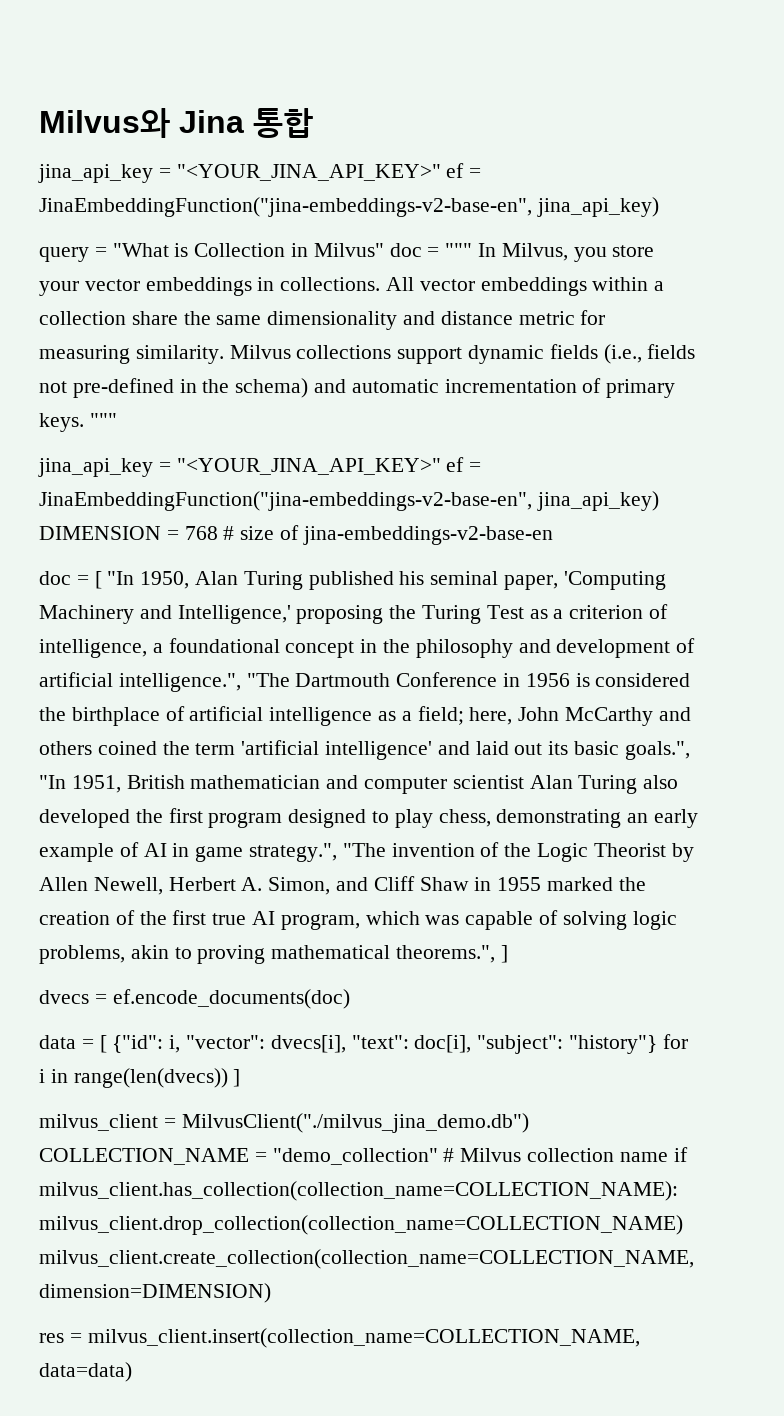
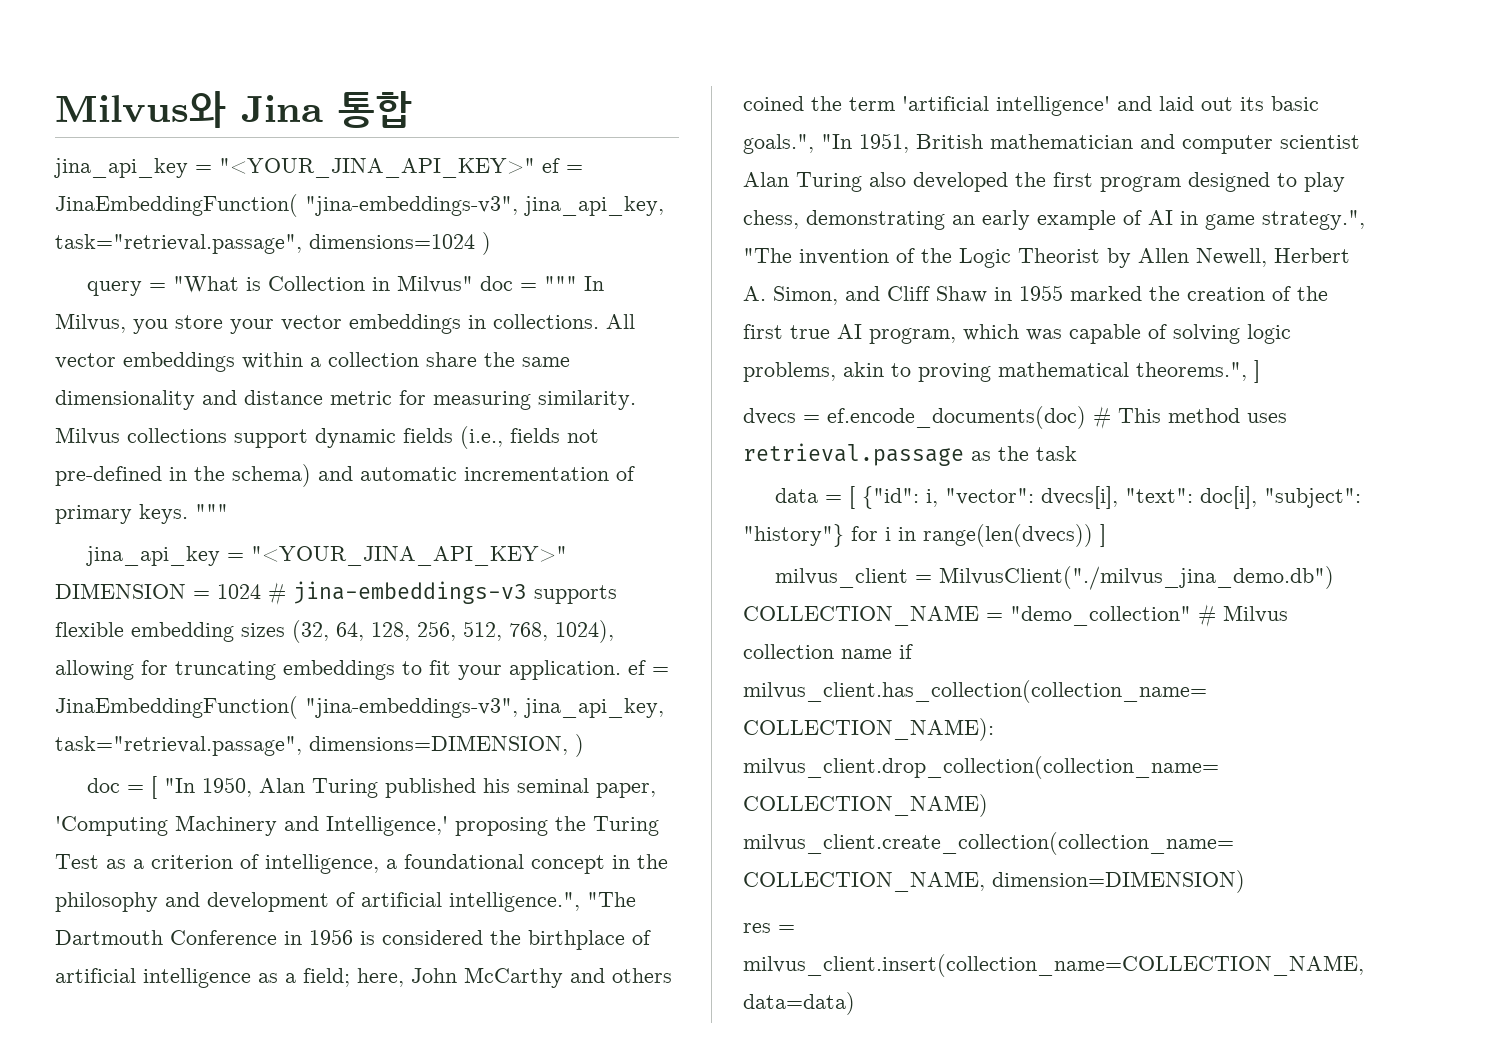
[39,197,659,217] JinaEmbeddingFunction("jina-embeddings-v2-base-en", jina_api_key) -> [55,194,664,217] [55,232,491,255] JinaEmbeddingFunction( "jina-embeddings-v3", jina_api_key, task="retrieval.passage", dimensions=1024 )
[446,457,482,472] [39,491,659,511] [39,525,553,545] ef = JinaEmbeddingFunction("jina-embeddings-v2-base-en", jina_api_key) DIMENSION = 768 # size of jina-embeddings-v2-base-en -> [55,581,617,605] [55,620,614,643] [55,660,669,680] [55,696,664,719] [55,734,584,757] DIMENSION = 1024 # jina-embeddings-v3 supports flexible embedding sizes (32, 64, 128, 256, 512, 768, 1024), allowing for truncating embeddings to fit your application. ef = JinaEmbeddingFunction( "jina-embeddings-v3", jina_api_key, task="retrieval.passage", dimensions=DIMENSION, )
(350, 999) none -> [1093,406,1287,429] [743,443,1077,466] # This method uses retrieval.passage as the task

